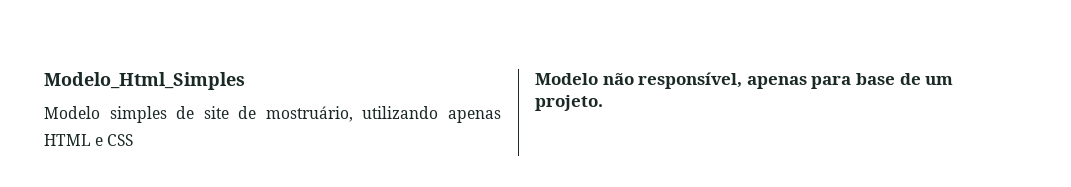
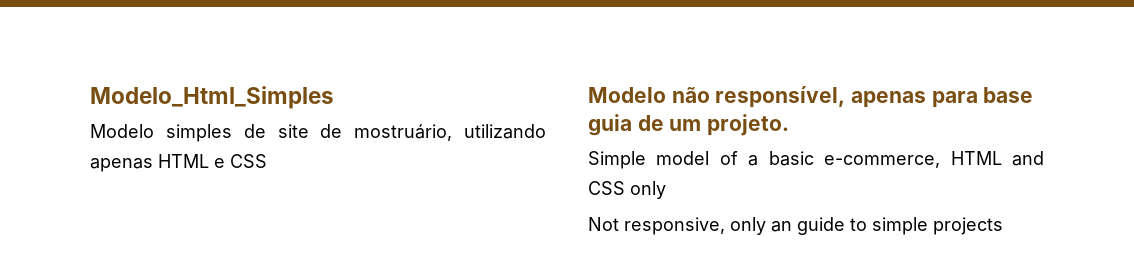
(895, 79) none -> [588,114,632,136] guia
(603, 103) none -> [588,151,1044,169] [588,181,666,199] [588,217,1003,235] // Simple model of a basic e-commerce, HTML and CSS only // Not responsive, only an guide to simple projects

